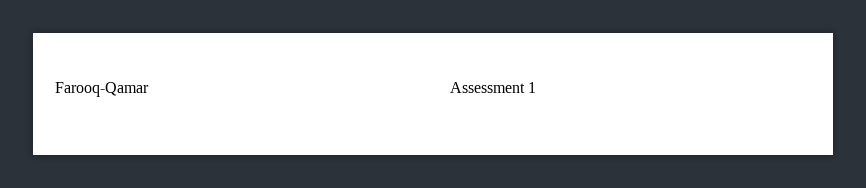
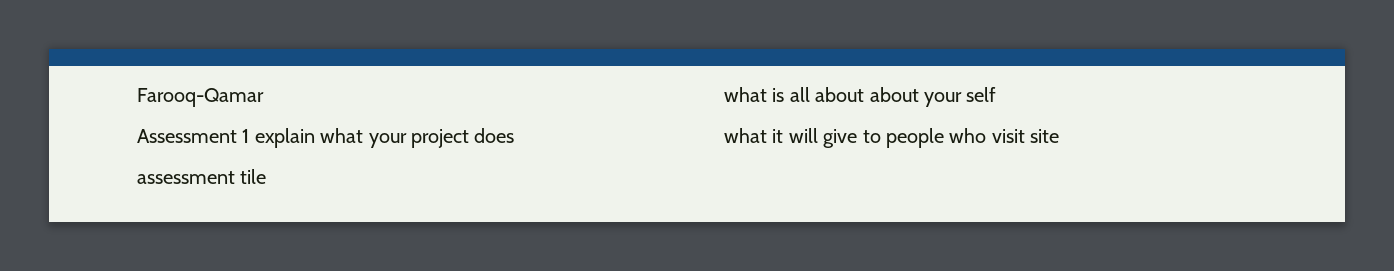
(537, 87) none -> [254,128,515,148] [137,169,267,184] [724,87,997,107] [724,128,1060,148] explain what your project does // assessment tile // what is all about about your self // what it will give to people who visit site

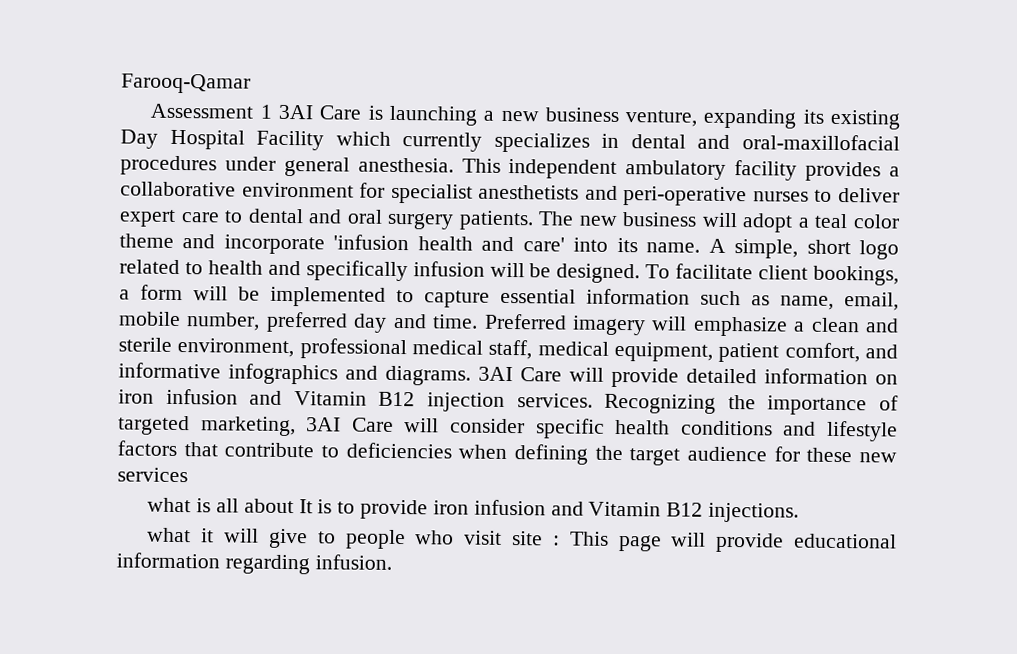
[254,128,515,148] [137,169,267,184] [724,87,997,107] explain what your project does // assessment tile // what is all about about your self -> [278,104,900,130] [120,129,900,153] [120,155,901,182] [120,181,900,207] [119,208,900,233] [119,233,899,260] [119,259,899,286] [119,284,899,311] [118,311,899,337] [118,337,899,363] [118,362,898,388] [118,388,900,416] [118,415,899,442] [117,440,897,466] [117,467,188,483] [147,497,799,523] 3AI Care is launching a new business venture, expanding its existing Day Hospital Facility which currently specializes in dental and oral-maxillofacial procedures under general anesthesia. This independent ambulatory facility provides a collaborative environment for specialist anesthetists and peri-operative nurses to deliver expert care to dental and oral surgery patients. The new business will adopt a teal color theme and incorporate 'infusion health and care' into its name. A simple, short logo related to health and specifically infusion will be designed. To facilitate client bookings, a form will be implemented to capture essential information such as name, email, mobile number, preferred day and time. Preferred imagery will emphasize a clean and sterile environment, professional medical staff, medical equipment, patient comfort, and informative infographics and diagrams. 3AI Care will provide detailed information on iron infusion and Vitamin B12 injection services. Recognizing the importance of targeted marketing, 3AI Care will consider specific health conditions and lifestyle factors that contribute to deficiencies when defining the target audience for these new services // what is all about It is to provide iron infusion and Vitamin B12 injections.
(1060, 136) none -> [552,531,897,553] [116,552,392,575] : This page will provide educational information regarding infusion.

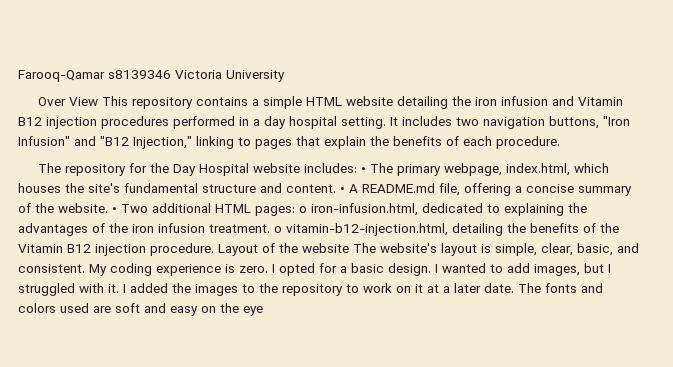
[150,103,900,130] [120,129,900,153] [120,155,901,182] [120,181,900,207] [119,208,900,233] [119,233,899,260] [119,259,899,286] [119,284,899,311] [118,311,899,337] [118,337,899,363] [118,362,898,388] // Assessment 1 3AI Care is launching a new business venture, expanding its existing Day Hospital Facility which currently specializes in dental and oral-maxillofacial procedures under general anesthesia. This independent ambulatory facility provides a collaborative environment for specialist anesthetists and peri-operative nurses to deliver expert care to dental and oral surgery patients. The new business will adopt a teal color theme and incorporate 'infusion health and care' into its name. A simple, short logo related to health and specifically infusion will be designed. To facilitate client bookings, a form will be implemented to capture essential information such as name, email, mobile number, preferred day and time. Preferred imagery will emphasize a clean and sterile environment, professional medical staff, medical equipment, patient comfort, and informative infographics and diagrams. 3AI Care will provide detailed information on -> [108,70,285,82] [38,96,472,109] s8139346 Victoria University // Over View This repository contains a simple HTML website detailing the
[516,393,900,416] [118,415,899,442] [117,440,897,466] [117,467,188,483] [147,497,799,523] [147,527,897,553] [116,552,392,575] services. Recognizing the importance of targeted marketing, 3AI Care will consider specific health conditions and lifestyle factors that contribute to deficiencies when defining the target audience for these new services // what is all about It is to provide iron infusion and Vitamin B12 injections. // what it will give to people who visit site : This page will provide educational information regarding infusion. -> [101,116,630,129] [18,136,560,149] [38,163,610,176] [18,183,632,196] [18,203,587,216] [18,223,619,236] [18,243,639,256] [18,263,611,276] [18,283,603,296] [18,303,263,316] procedures performed in a day hospital setting. It includes two navigation buttons, "Iron Infusion" and "B12 Injection," linking to pages that explain the benefits of each procedure. // The repository for the Day Hospital website includes: • The primary webpage, index.html, which houses the site's fundamental structure and content. • A README.md file, offering a concise summary of the website. • Two additional HTML pages: o iron-infusion.html, dedicated to explaining the advantages of the iron infusion treatment. o vitamin-b12-injection.html, detailing the benefits of the Vitamin B12 injection procedure. Layout of the website The website's layout is simple, clear, basic, and consistent. My coding experience is zero. I opted for a basic design. I wanted to add images, but I struggled with it. I added the images to the repository to work on it at a later date. The fonts and colors used are soft and easy on the eye

